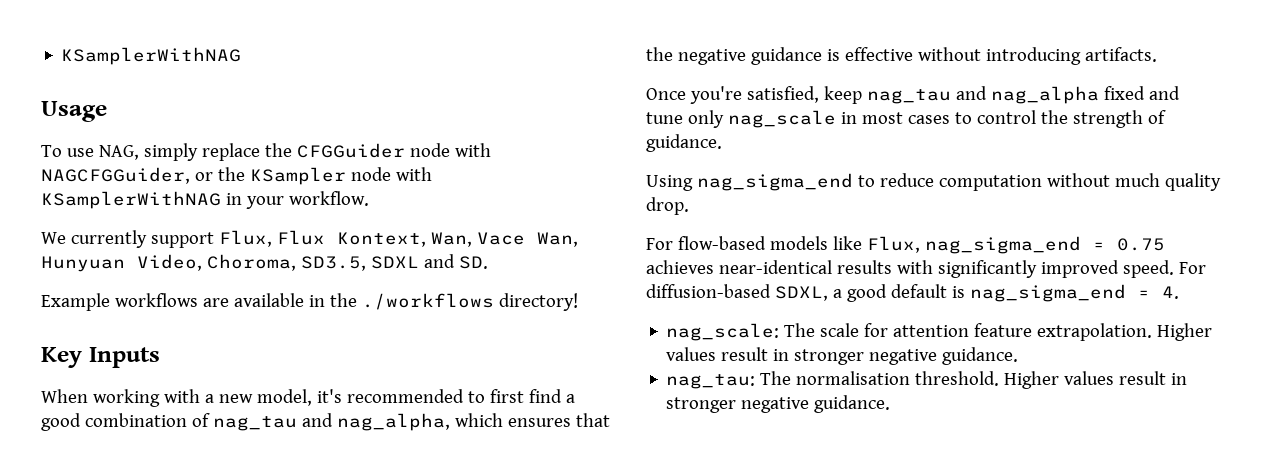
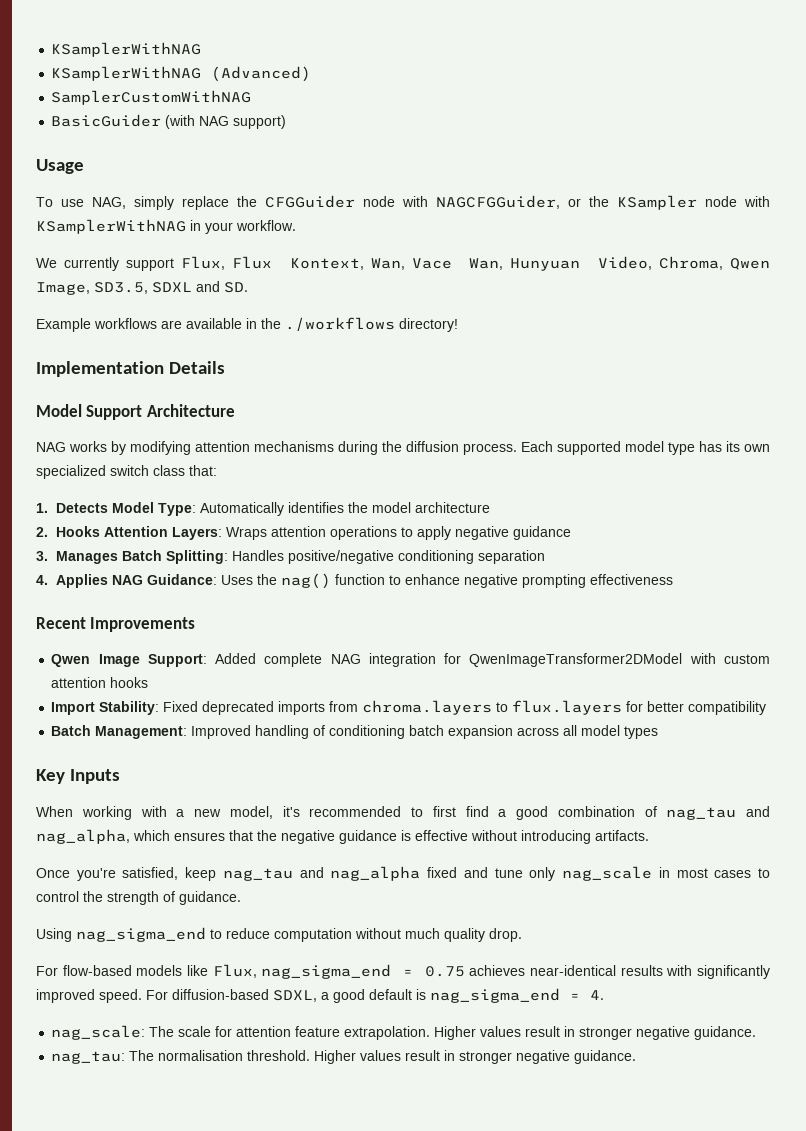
[61,47,242,65] KSamplerWithNAG -> [51,42,202,57] [51,66,312,82] [51,90,252,105] [51,114,287,129] KSamplerWithNAG // KSamplerWithNAG (Advanced) // SamplerCustomWithNAG // BasicGuider (with NAG support)
[206,254,296,271] Choroma, -> [658,256,770,270] [36,282,90,295] Chroma, Qwen Image,
(578, 302) none -> [36,361,225,377] [36,404,235,420] [36,441,770,455] [36,465,217,479] [36,502,490,516] [36,526,571,540] [36,550,545,564] [36,573,673,589] [36,617,196,632] [51,653,770,667] [51,677,149,688] [51,700,767,715] [51,725,659,739] // Implementation Details // Model Support Architecture // NAG works by modifying attention mechanisms during the diffusion process. Each supported model type has its own specialized switch class that: // 1. Detects Model Type: Automatically identifies the model architecture // 2. Hooks Attention Layers: Wraps attention operations to apply negative guidance // 3. Manages Batch Splitting: Handles positive/negative conditioning separation // 4. Applies NAG Guidance: Uses the nag() function to enhance negative prompting effectiveness // Recent Improvements // Qwen Image Support: Added complete NAG integration for QwenImageTransformer2DModel with custom attention hooks // Import Stability: Fixed deprecated imports from chroma.layers to flux.layers for better compatibility // Batch Management: Improved handling of conditioning batch expansion across all model types

